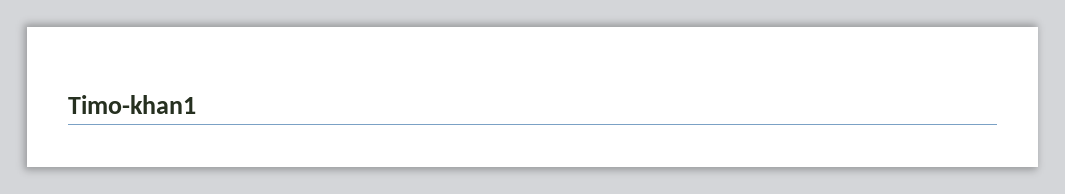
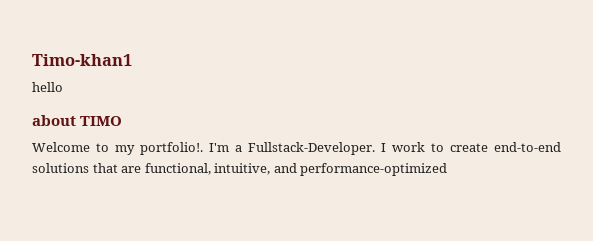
(196, 104) none -> [32,82,63,92] [32,115,123,126] [32,142,561,155] [32,163,448,176] // hello // about TIMO // Welcome to my portfolio!. I'm a Fullstack-Developer. I work to create end-to-end solutions that are functional, intuitive, and performance-optimized

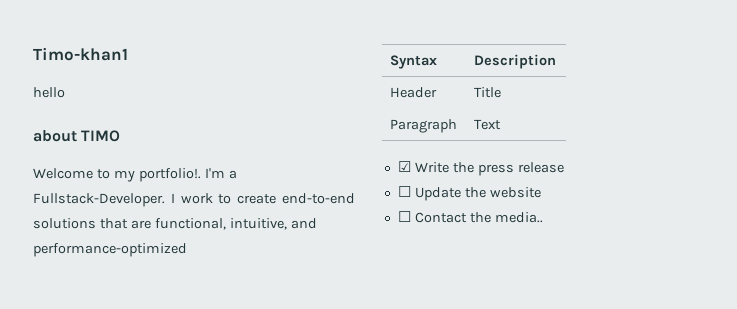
(448, 169) none -> [390,55,438,69] [474,54,557,69] [390,87,438,98] [474,87,502,98] [390,119,458,133] [474,119,502,130] [397,161,564,176] [397,186,541,201] [397,211,543,223] // Syntax | Description // Header | Title // Paragraph | Text // ☑ Write the press release // ☐ Update the website // ☐ Contact the media..

